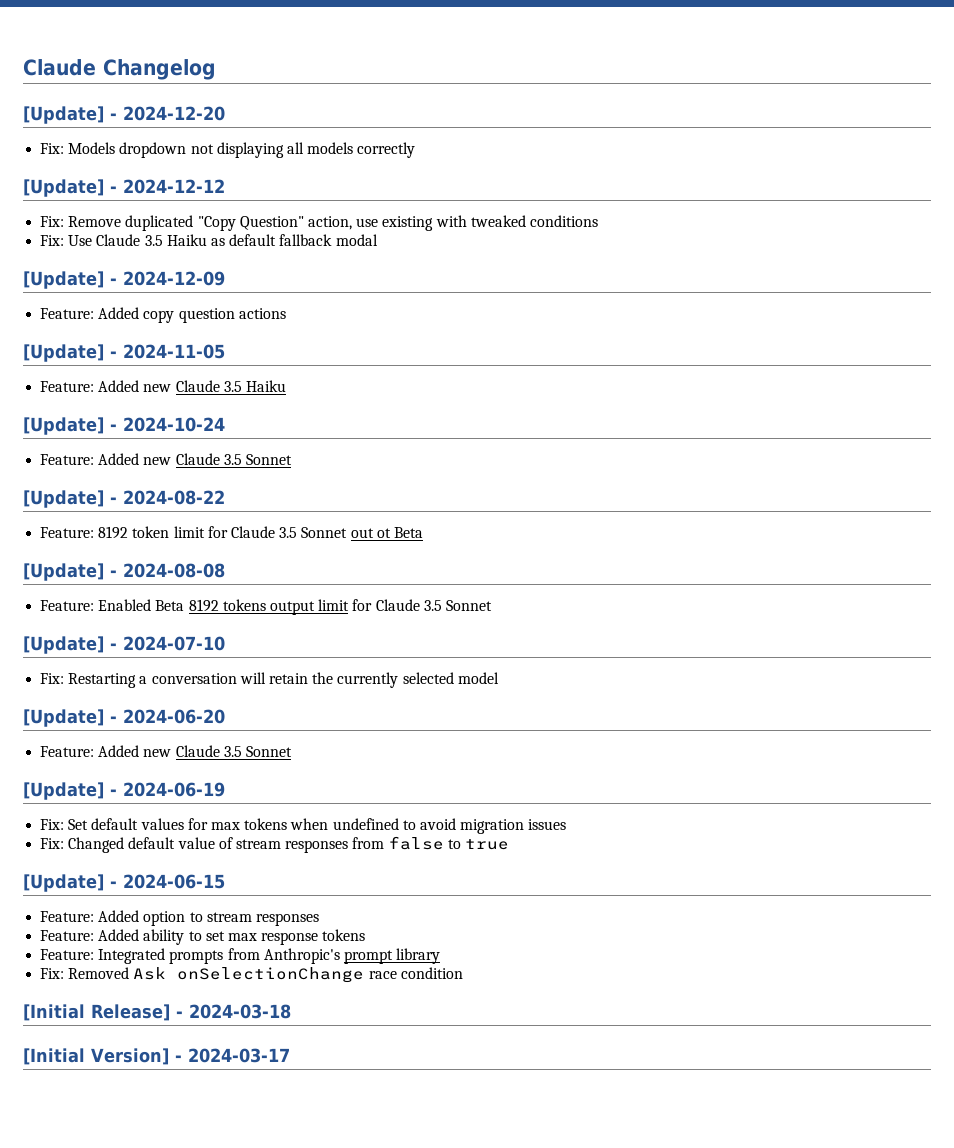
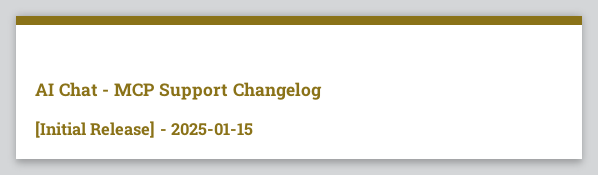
[23,59,216,80] [23,106,225,124] [40,142,416,158] [23,179,225,197] [40,215,598,231] [40,234,378,246] [23,271,225,289] [40,307,286,323] [23,344,225,362] [40,380,286,392] [23,417,225,435] [40,453,292,465] [23,490,225,508] [40,526,423,539] [23,563,225,581] [40,599,492,615] [23,636,225,654] [40,672,499,688] [23,709,225,727] [40,745,292,757] [23,782,225,800] [40,818,567,834] [40,836,509,853] [23,874,225,892] [40,910,319,926] [40,929,366,945] [40,948,441,964] [40,967,463,983] [23,1004,291,1021] [23,1048,290,1065] Claude Changelog // [Update] - 2024-12-20 // Fix: Models dropdown not displaying all models correctly // [Update] - 2024-12-12 // Fix: Remove duplicated "Copy Question" action, use existing with tweaked conditions // Fix: Use Claude 3.5 Haiku as default fallback modal // [Update] - 2024-12-09 // Feature: Added copy question actions // [Update] - 2024-11-05 // Feature: Added new Claude 3.5 Haiku // [Update] - 2024-10-24 // Feature: Added new Claude 3.5 Sonnet // [Update] - 2024-08-22 // Feature: 8192 token limit for Claude 3.5 Sonnet out ot Beta // [Update] - 2024-08-08 // Feature: Enabled Beta 8192 tokens output limit for Claude 3.5 Sonnet // [Update] - 2024-07-10 // Fix: Restarting a conversation will retain the currently selected model // [Update] - 2024-06-20 // Feature: Added new Claude 3.5 Sonnet // [Update] - 2024-06-19 // Fix: Set default values for max tokens when undefined to avoid migration issues // Fix: Changed default value of stream responses from false to true // [Update] - 2024-06-15 // Feature: Added option to stream responses // Feature: Added ability to set max response tokens // Feature: Integrated prompts from Anthropic's prompt library // Fix: Removed Ask onSelectionChange race condition // [Initial Release] - 2024-03-18 // [Initial Version] - 2024-03-17 -> [35,82,322,100] [35,121,254,138] AI Chat - MCP Support Changelog // [Initial Release] - 2025-01-15

